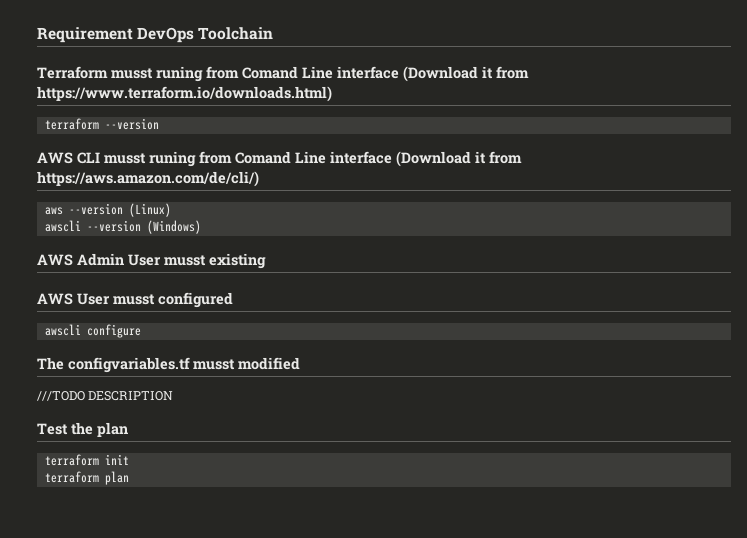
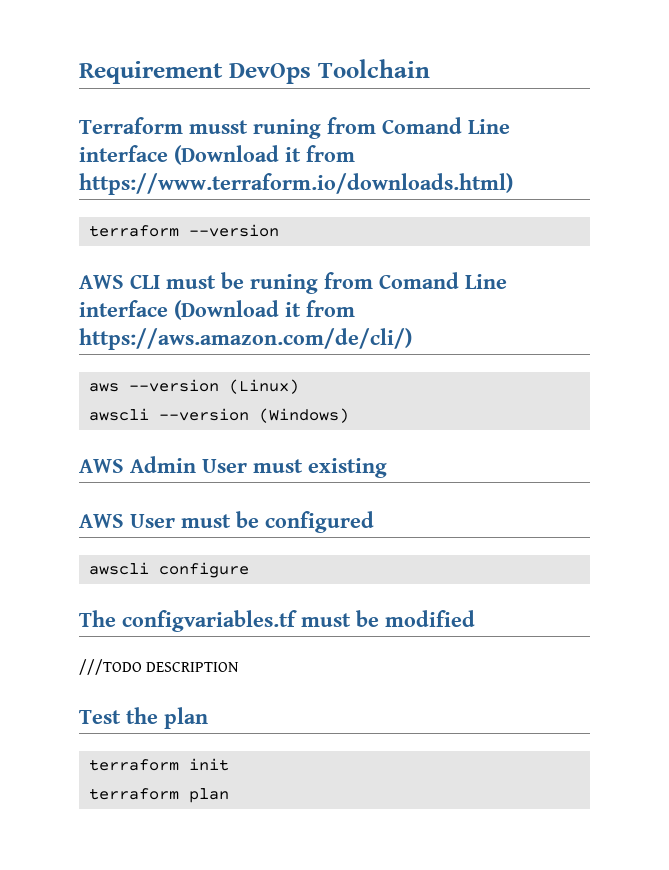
[104,153,146,164] musst -> [166,272,244,289] must be
[164,255,206,266] musst -> [253,459,303,473] must
[113,294,155,305] musst -> [181,511,259,528] must be
[193,359,235,370] musst -> [301,610,379,627] must be

